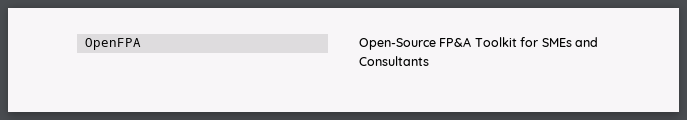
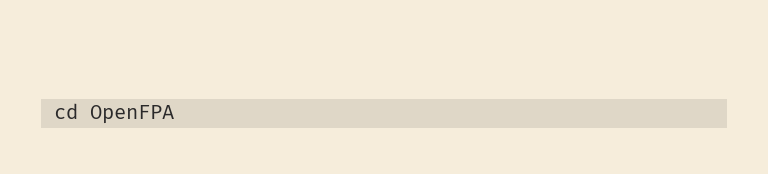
(84, 44) none -> [53,103,78,119] cd
[359,37,598,50] [359,56,429,66] // Open-Source FP&A Toolkit for SMEs and Consultants -> (174, 114) none

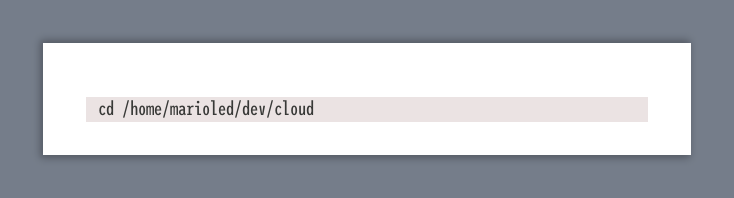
[89,105,174,124] OpenFPA -> [122,100,314,118] /home/marioled/dev/cloud

